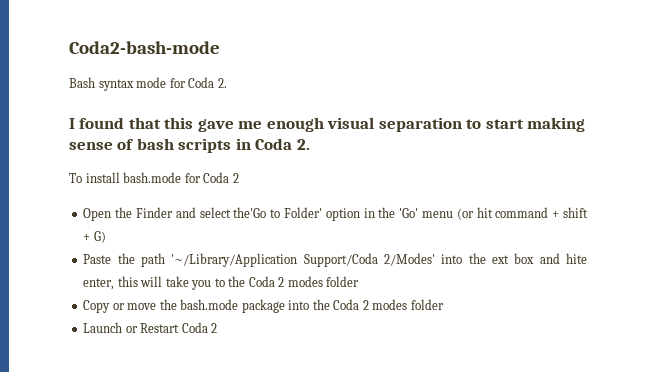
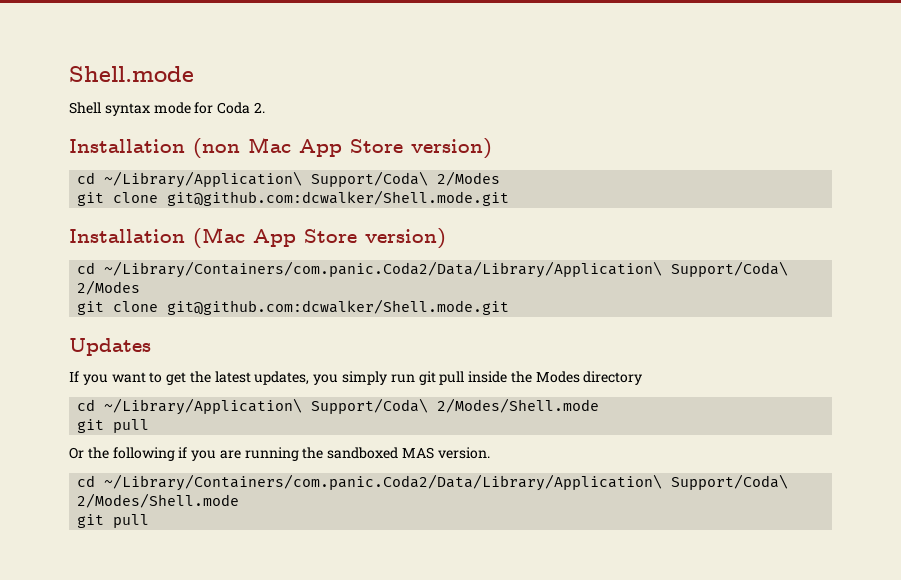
[69,41,220,54] [69,77,95,88] Coda2-bash-mode // Bash -> [69,66,194,82] [69,102,101,114] Shell.mode // Shell
[69,117,586,132] [69,138,310,153] [69,172,239,183] [83,207,588,221] [83,231,106,243] [83,253,587,267] [83,276,360,290] [83,299,444,313] [83,322,218,333] I found that this gave me enough visual separation to start making sense of bash scripts in Coda 2. // To install bash.mode for Coda 2 // Open the Finder and select the'Go to Folder' option in the 'Go' menu (or hit command + shift + G) // Paste the path '~/Library/Application Support/Coda 2/Modes' into the ext box and hite enter, this will take you to the Coda 2 modes folder // Copy or move the bash.mode package into the Coda 2 modes folder // Launch or Restart Coda 2 -> [69,137,492,159] [77,171,501,188] [77,190,510,206] [69,227,446,249] [77,261,789,278] [77,280,141,295] [77,299,510,315] [69,338,151,356] [69,371,643,385] [77,398,600,415] [77,419,150,433] [69,447,490,461] [77,474,789,491] [77,493,240,508] [77,514,150,528] Installation (non Mac App Store version) // cd ~/Library/Application\ Support/Coda\ 2/Modes // git clone git@github.com:dcwalker/Shell.mode.git // Installation (Mac App Store version) // cd ~/Library/Containers/com.panic.Coda2/Data/Library/Application\ Support/Coda\ 2/Modes // git clone git@github.com:dcwalker/Shell.mode.git // Updates // If you want to get the latest updates, you simply run git pull inside the Modes directory // cd ~/Library/Application\ Support/Coda\ 2/Modes/Shell.mode // git pull // Or the following if you are running the sandboxed MAS version. // cd ~/Library/Containers/com.panic.Coda2/Data/Library/Application\ Support/Coda\ 2/Modes/Shell.mode // git pull

